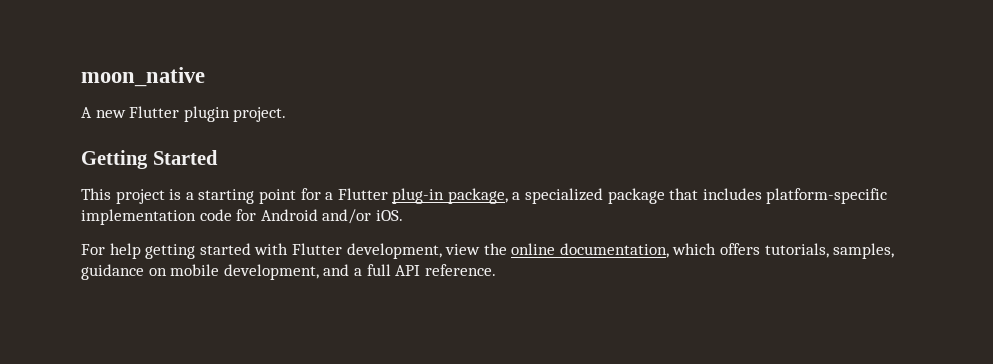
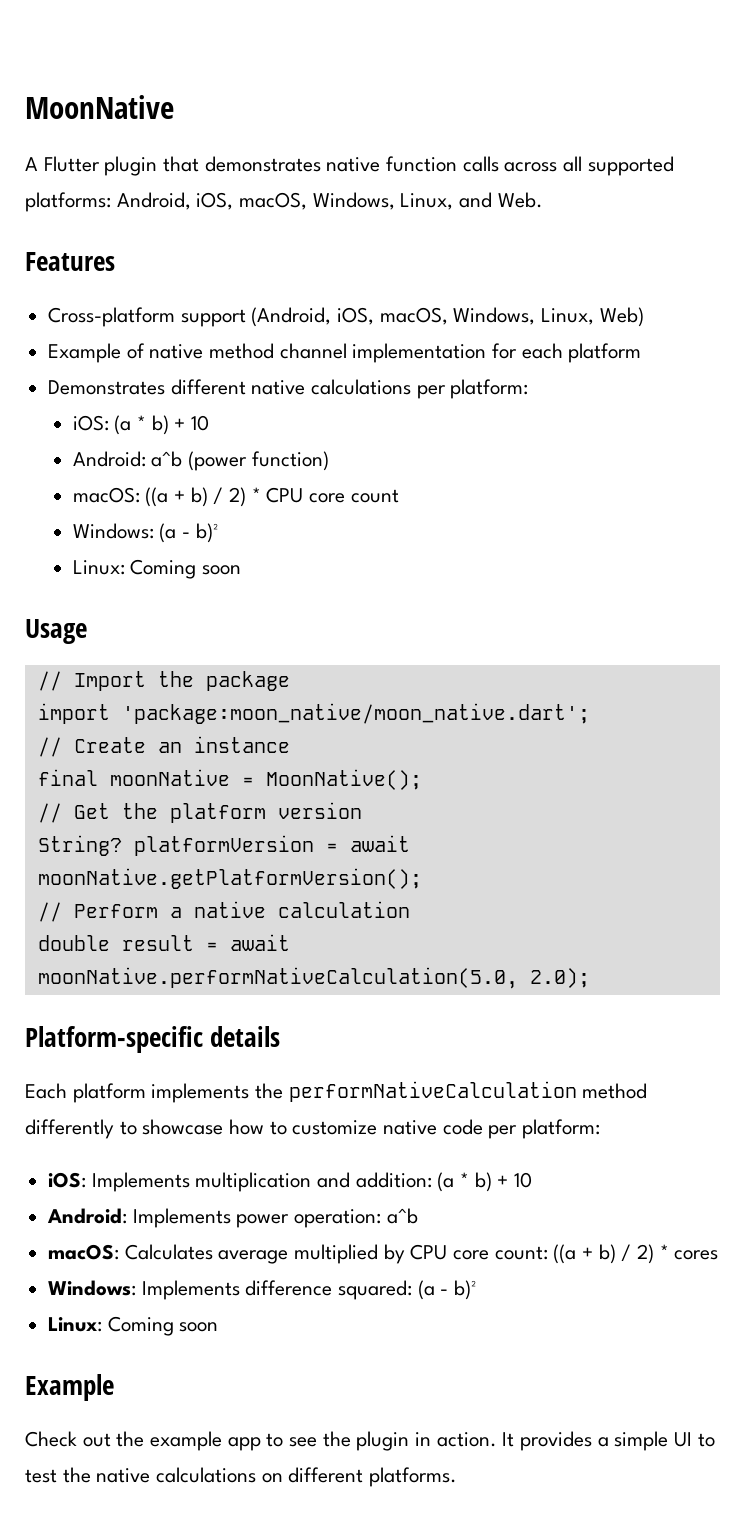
[81,67,205,87] moon_native -> [25,95,174,119] MoonNative
[95,110,126,118] new -> (38, 164) none
[233,107,287,122] [81,150,218,169] [81,188,888,204] [81,209,403,225] [81,243,895,259] [81,264,496,280] project. // Getting Started // This project is a starting point for a Flutter plug-in package, a specialized package that includes platform-specific implementation code for Android and/or iOS. // For help getting started with Flutter development, view the online documentation, which offers tutorials, samples, guidance on mobile development, and a full API reference. -> [163,156,674,176] [25,192,543,212] [25,252,115,271] [48,307,644,327] [48,343,642,363] [48,379,529,399] [72,415,210,435] [72,451,329,471] [72,487,399,507] [72,523,218,543] [72,559,242,579] [25,619,87,644] [37,671,290,691] [37,703,590,724] [37,736,290,757] [37,769,422,790] [37,802,362,823] [37,835,410,856] [37,868,422,889] [37,901,410,922] [37,934,290,951] [37,967,590,989] [25,1026,281,1053] [25,1081,648,1103] [25,1119,601,1139] [48,1172,533,1192] [47,1208,418,1228] [48,1244,719,1264] [48,1280,477,1300] [48,1316,219,1336] [25,1374,114,1401] [25,1431,715,1451] [25,1467,458,1487] that demonstrates native function calls across all supported platforms: Android, iOS, macOS, Windows, Linux, and Web. // Features // Cross-platform support (Android, iOS, macOS, Windows, Linux, Web) // Example of native method channel implementation for each platform // Demonstrates different native calculations per platform: // iOS: (a * b) + 10 // Android: a^b (power function) // macOS: ((a + b) / 2) * CPU core count // Windows: (a - b)² // Linux: Coming soon // Usage // // Import the package // import 'package:moon_native/moon_native.dart'; // // Create an instance // final moonNative = MoonNative(); // // Get the platform version // String? platformVersion = await moonNative.getPlatformVersion(); // // Perform a native calculation // double result = await moonNative.performNativeCalculation(5.0, 2.0); // Platform-specific details // Each platform implements the performNativeCalculation method differently to showcase how to customize native code per platform: // iOS: Implements multiplication and addition: (a * b) + 10 // Android: Implements power operation: a^b // macOS: Calculates average multiplied by CPU core count: ((a + b) / 2) * cores // Windows: Implements difference squared: (a - b)² // Linux: Coming soon // Example // Check out the example app to see the plugin in action. It provides a simple UI to test the native calculations on different platforms.

